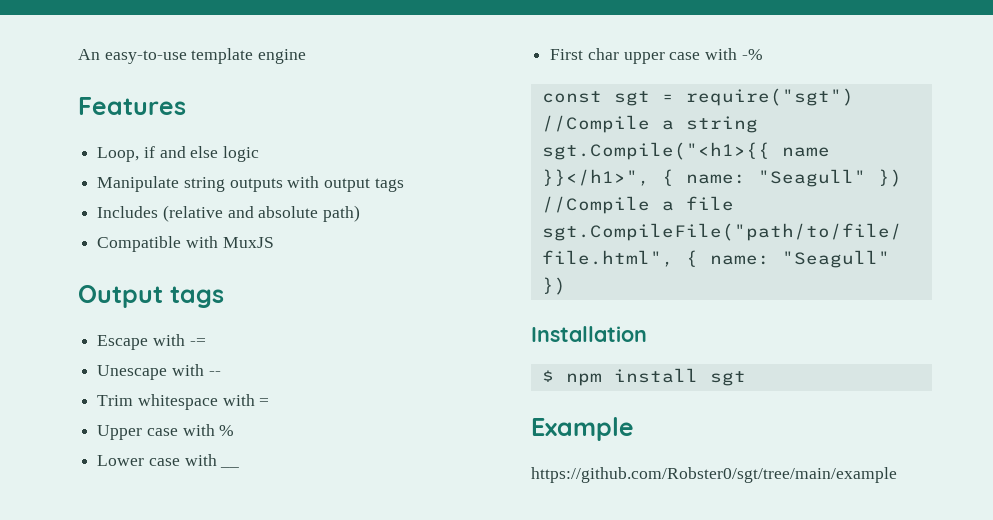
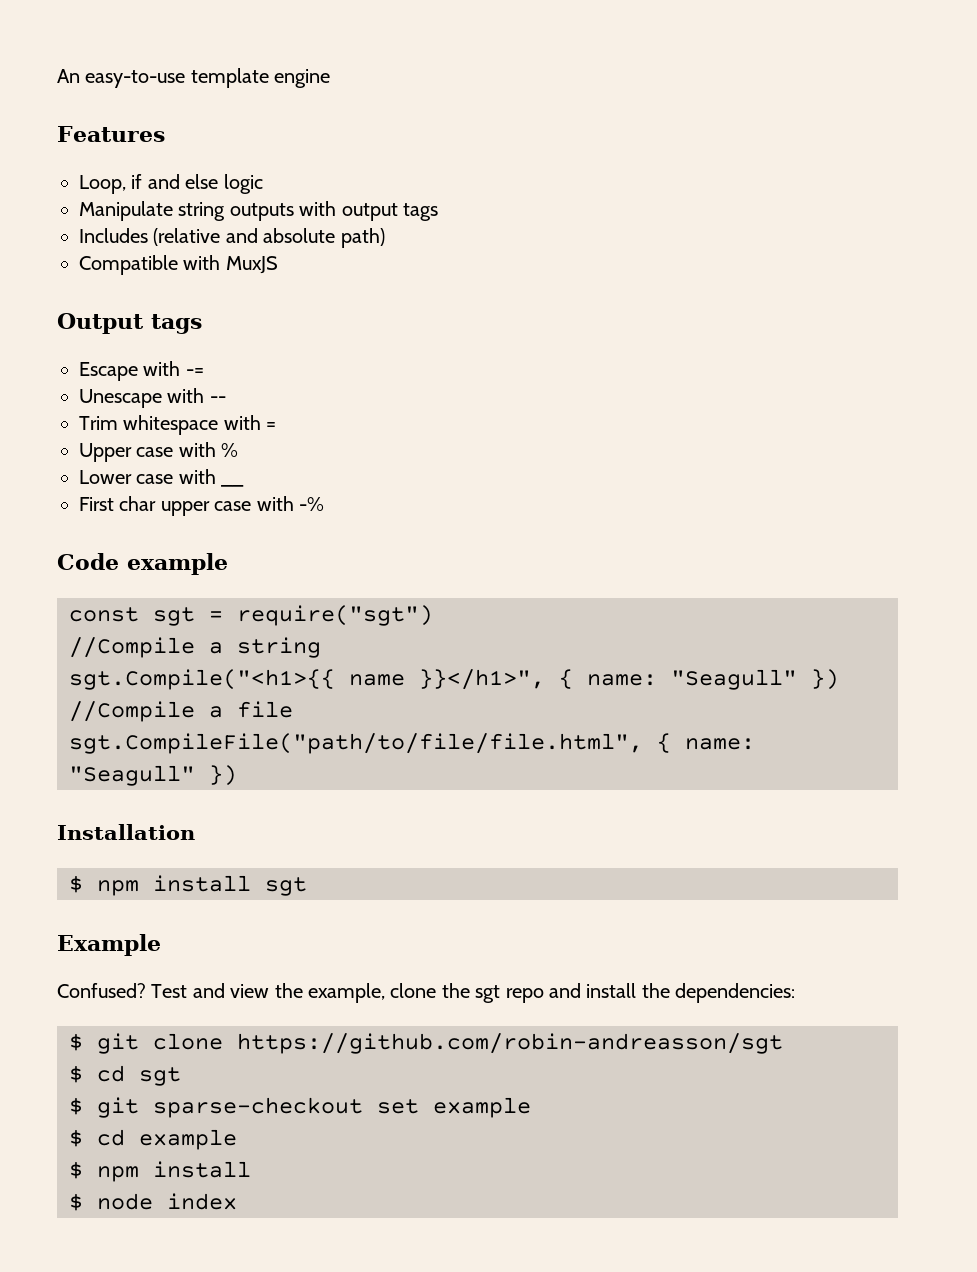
(763, 54) none -> [57,553,228,575] // Code example
[531,467,897,483] https://github.com/Robster0/sgt/tree/main/example -> [57,983,796,1003] [69,1033,783,1054] [69,1065,181,1086] [69,1097,531,1118] [69,1129,237,1150] [69,1161,251,1182] [69,1193,237,1211] Confused? Test and view the example, clone the sgt repo and install the dependencies: // $ git clone https://github.com/robin-andreasson/sgt // $ cd sgt // $ git sparse-checkout set example // $ cd example // $ npm install // $ node index

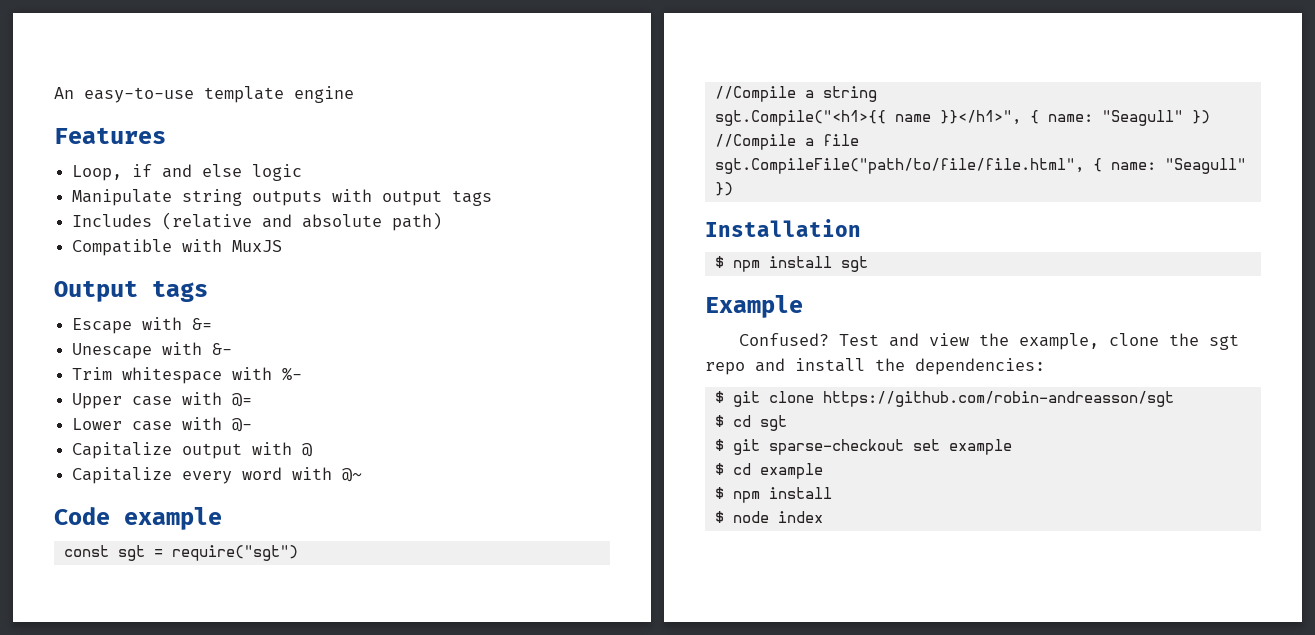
[185,368,204,376] -= -> [192,318,213,330] &=
[209,396,226,403] -- -> [212,343,233,355] &-
[266,422,277,430] = -> [282,367,303,381] %-
[221,443,239,457] % -> [232,393,253,407] @=
[221,484,245,487] [79,496,324,516] __ // First char upper case with -% -> [232,418,253,432] [72,442,313,459] [72,467,363,484] @- // Capitalize output with @ // Capitalize every word with @~

